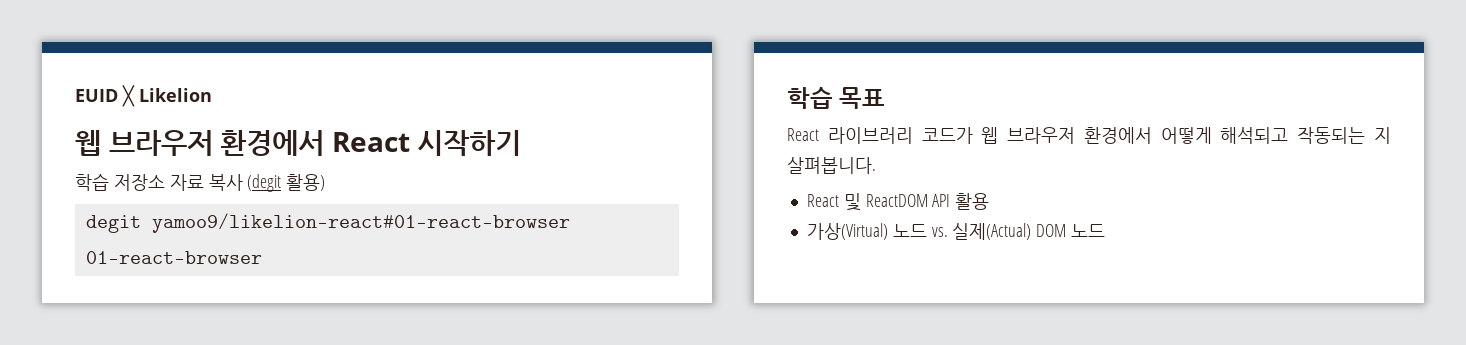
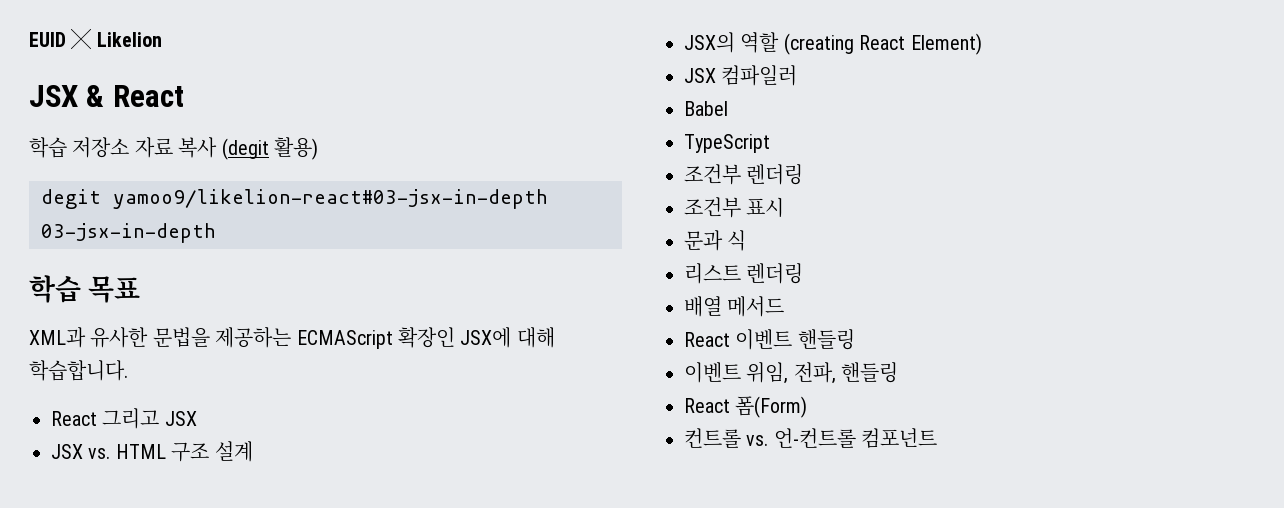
[75,130,522,156] 웹 브라우저 환경에서 React 시작하기 -> [29,85,184,107] JSX & React
[151,213,570,233] [85,251,262,264] yamoo9/likelion-react#01-react-browser 01-react-browser -> [113,189,548,209] [41,223,216,243] yamoo9/likelion-react#03-jsx-in-depth 03-jsx-in-depth
[787,127,1391,144] [787,157,876,174] [806,193,990,211] [806,223,1106,240] React 라이브러리 코드가 웹 브라우저 환경에서 어떻게 해석되고 작동되는 지 살펴봅니다. // React 및 ReactDOM API 활용 // 가상(Virtual) 노드 vs. 실제(Actual) DOM 노드 -> [29,327,555,349] [29,360,128,381] [51,408,197,429] [51,441,253,462] [684,32,982,55] [684,65,798,86] [684,101,728,116] [684,134,770,153] [684,164,804,185] [684,197,785,218] [684,230,747,251] [684,263,804,284] [684,296,785,317] [684,329,855,350] [684,362,899,384] [684,396,808,418] [684,428,938,448] XML과 유사한 문법을 제공하는 ECMAScript 확장인 JSX에 대해 학습합니다. // React 그리고 JSX // JSX vs. HTML 구조 설계 // JSX의 역할 (creating React Element) // JSX 컴파일러 // Babel // TypeScript // 조건부 렌더링 // 조건부 표시 // 문과 식 // 리스트 렌더링 // 배열 메서드 // React 이벤트 핸들링 // 이벤트 위임, 전파, 핸들링 // React 폼(Form) // 컨트롤 vs. 언-컨트롤 컴포넌트

